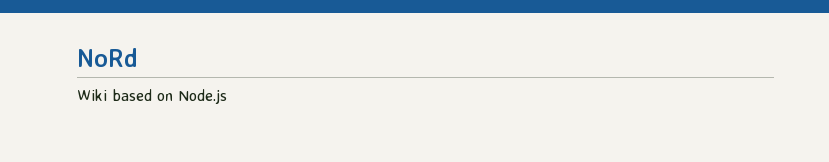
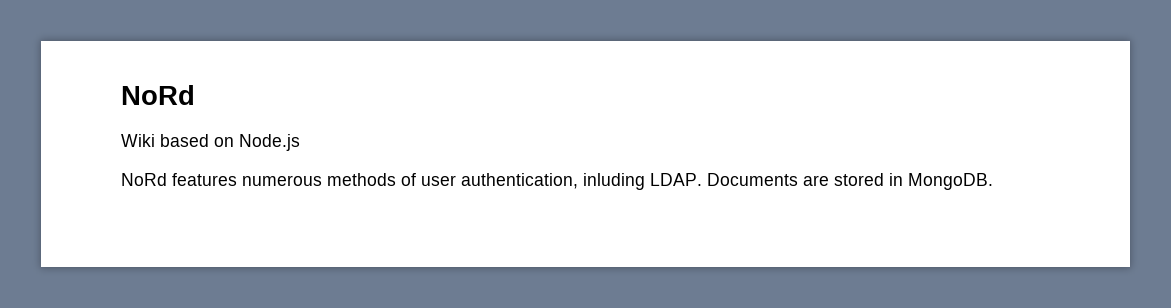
(227, 96) none -> [121,173,993,190] // NoRd features numerous methods of user authentication, inluding LDAP. Documents are stored in MongoDB.

